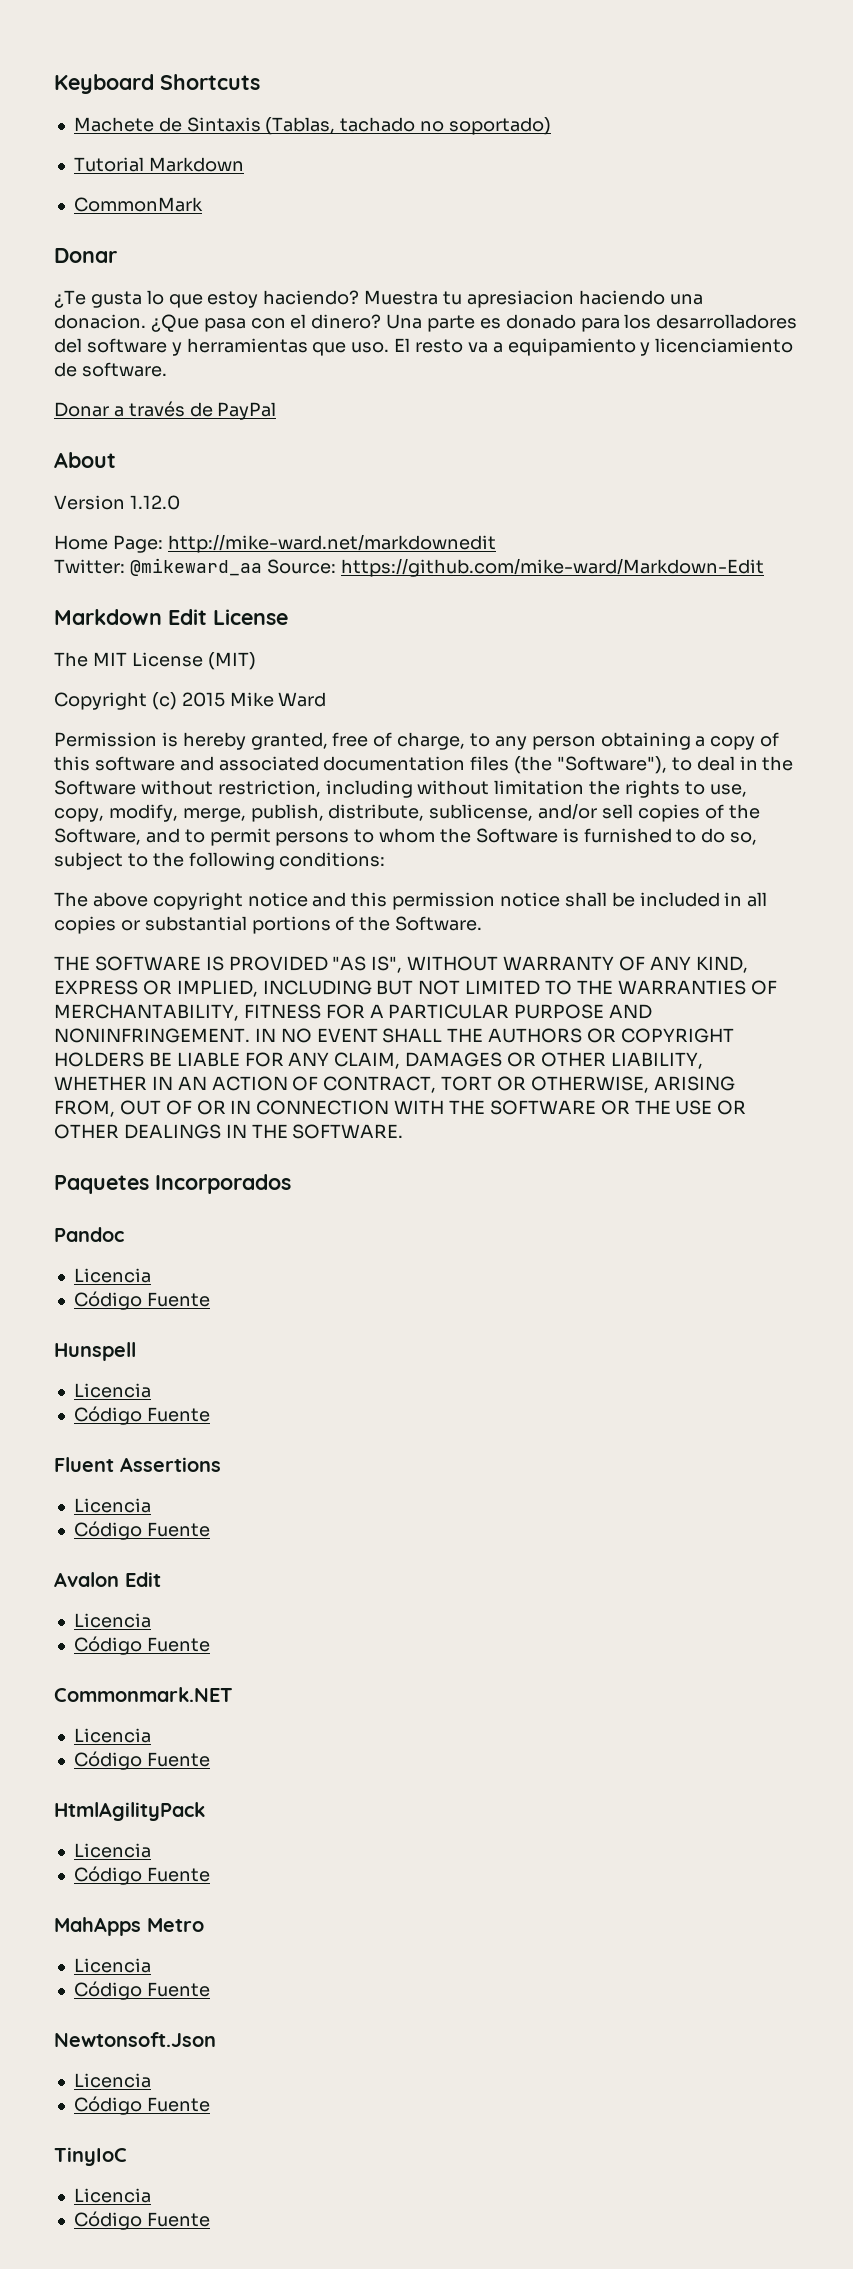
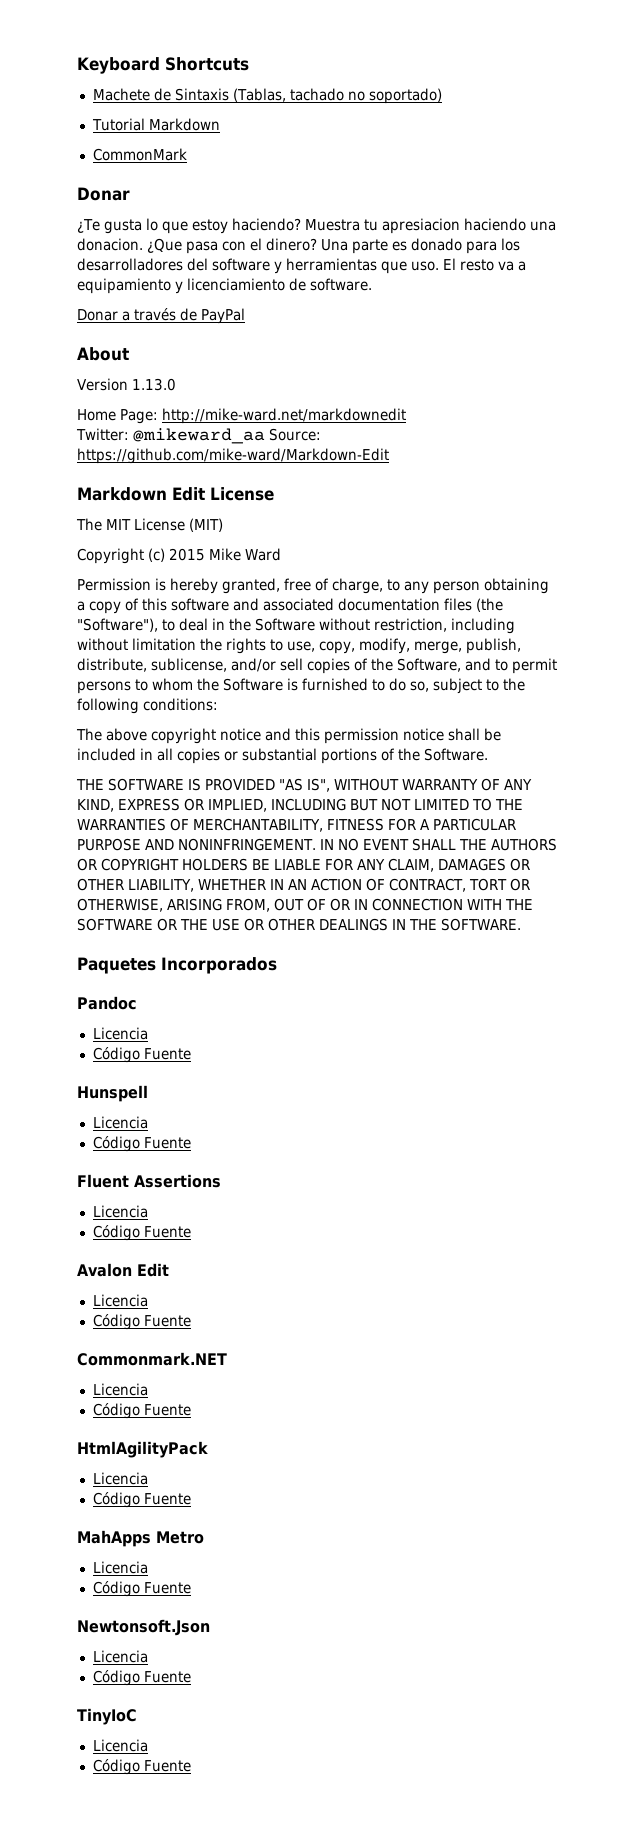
[129,495,180,510] 1.12.0 -> [131,378,176,391] 1.13.0

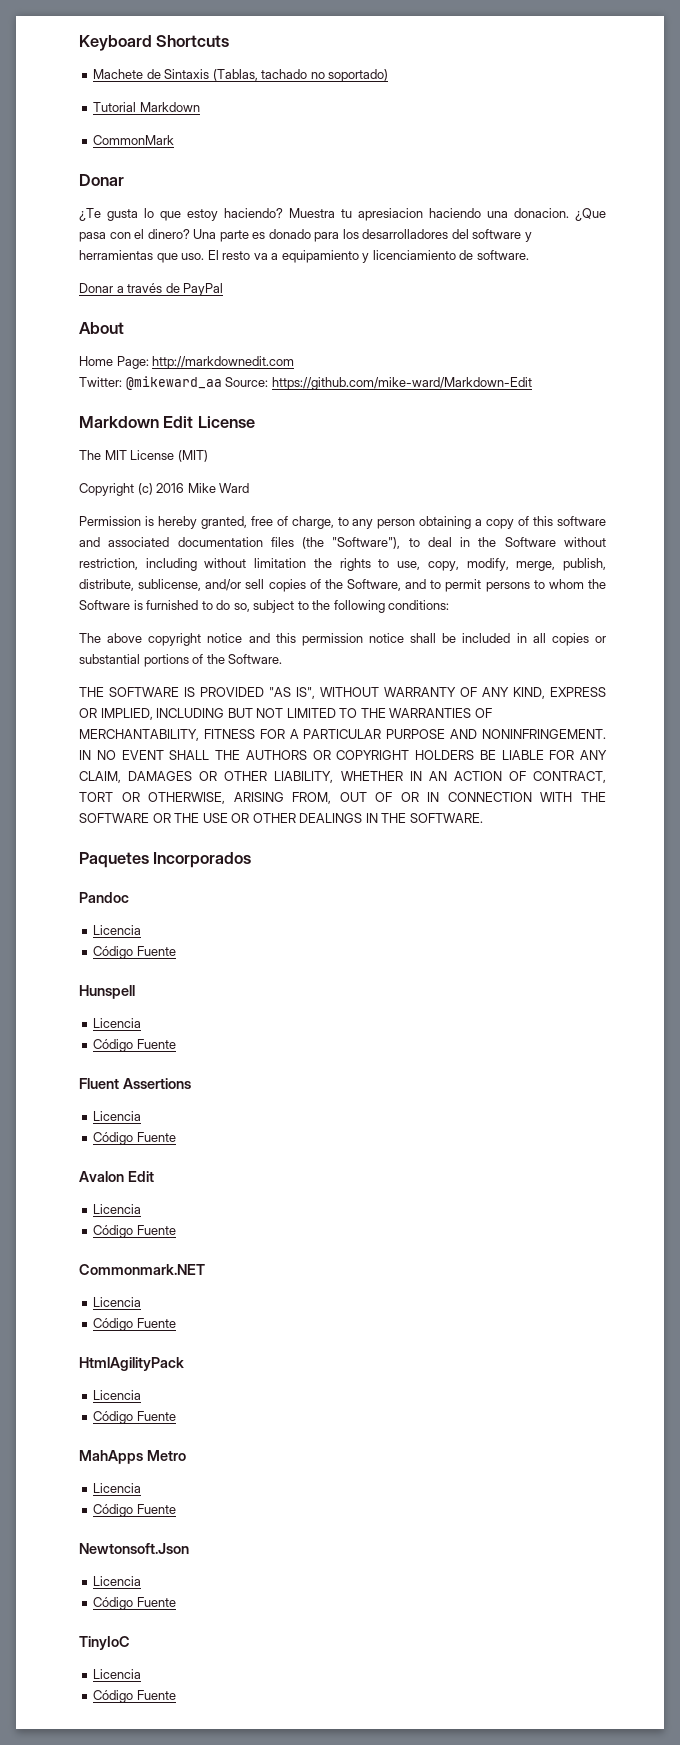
[77,378,176,391] // Version 1.13.0 -> (124, 328) none
[162,408,406,424] http://mike-ward.net/markdownedit -> [152,356,295,369] http://markdownedit.com
[169,548,205,561] 2015 -> [156,483,185,493] 2016

